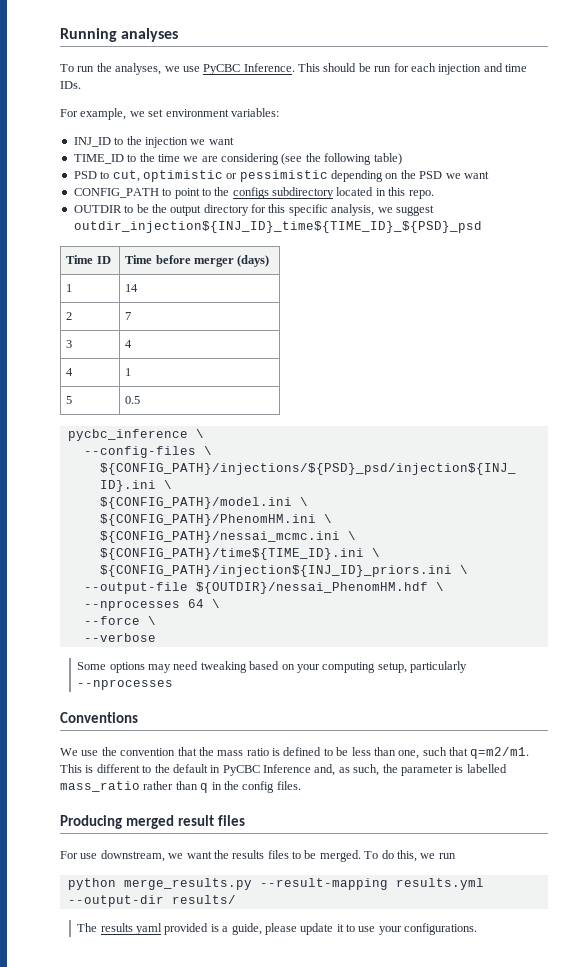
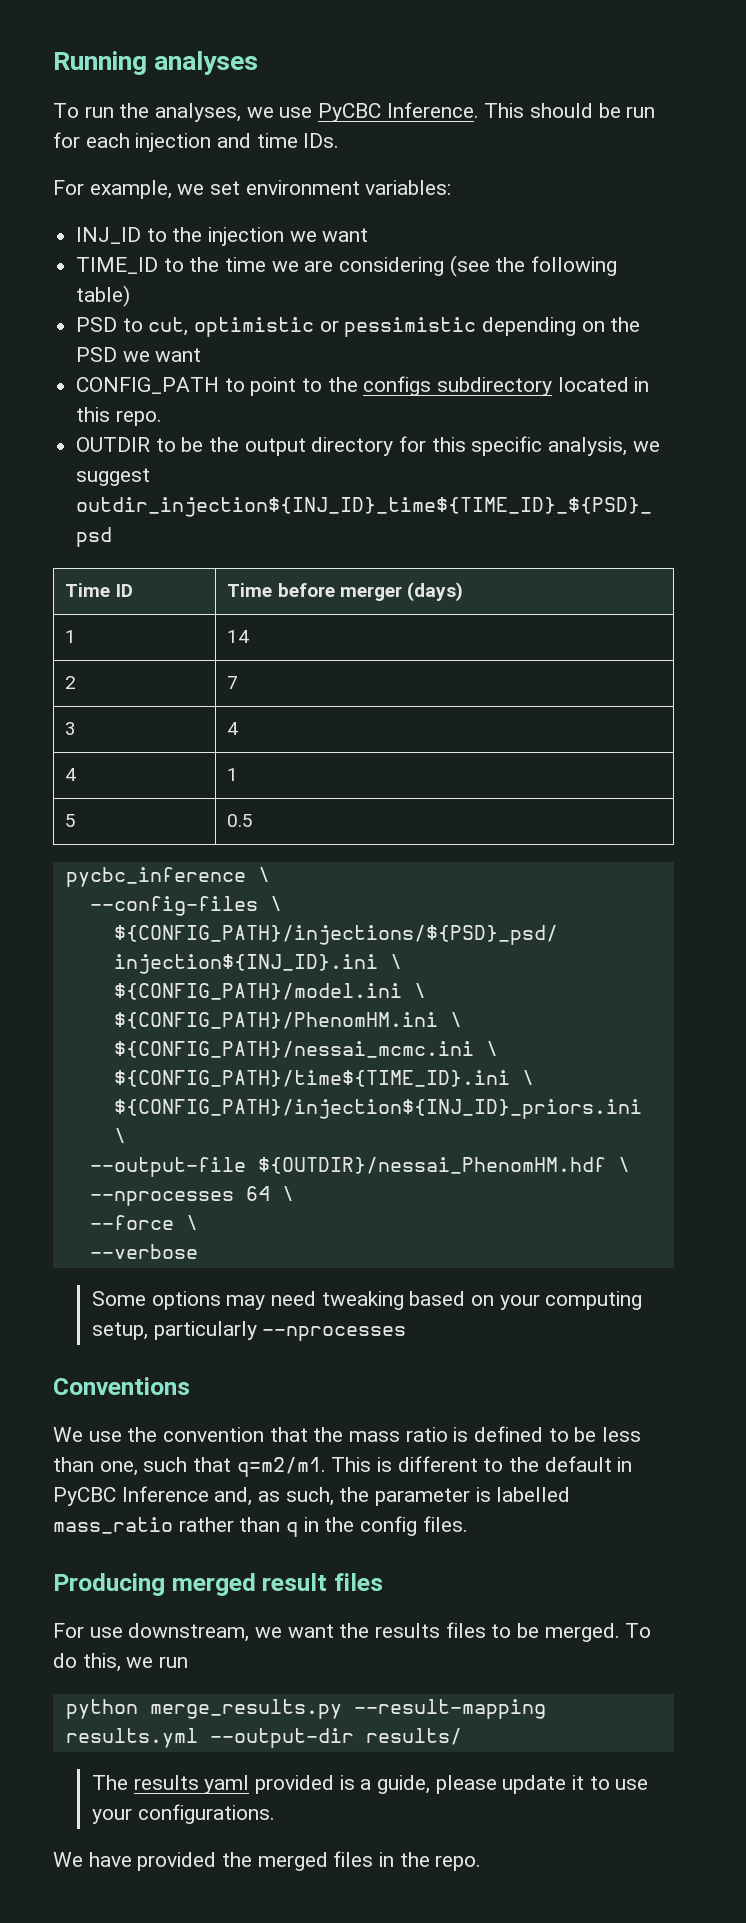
(478, 929) none -> [53,1851,482,1871] // We have provided the merged files in the repo.

